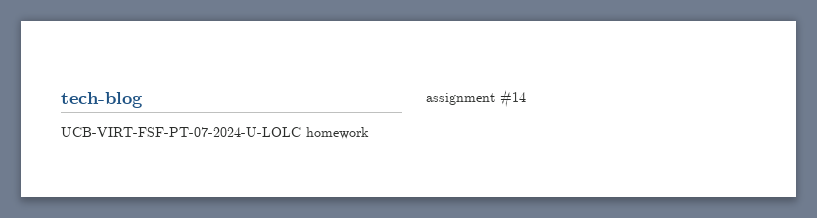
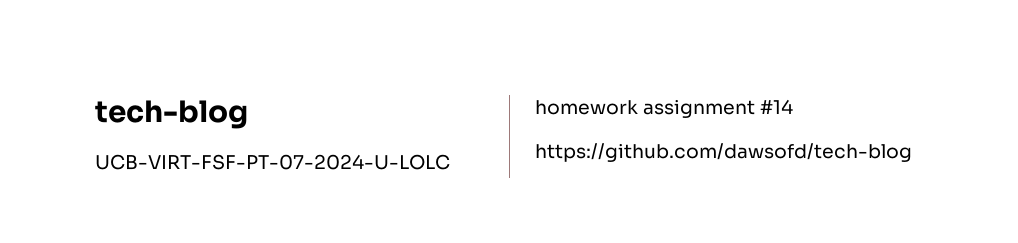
(526, 99) none -> [535,143,912,162] // https://github.com/dawsofd/tech-blog

